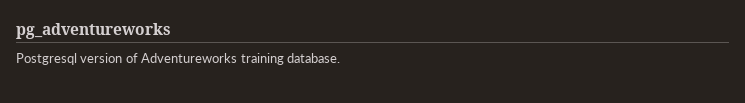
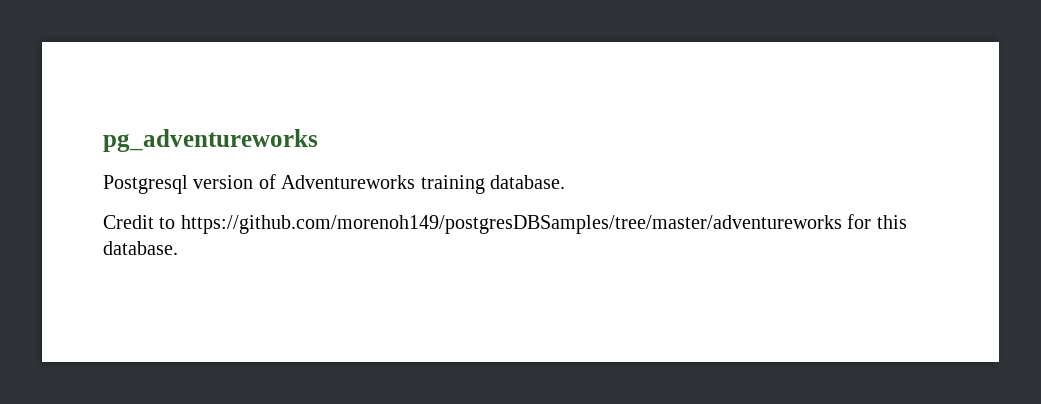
(340, 58) none -> [103,214,907,234] [103,241,178,255] // Credit to https://github.com/morenoh149/postgresDBSamples/tree/master/adventureworks for this database.

